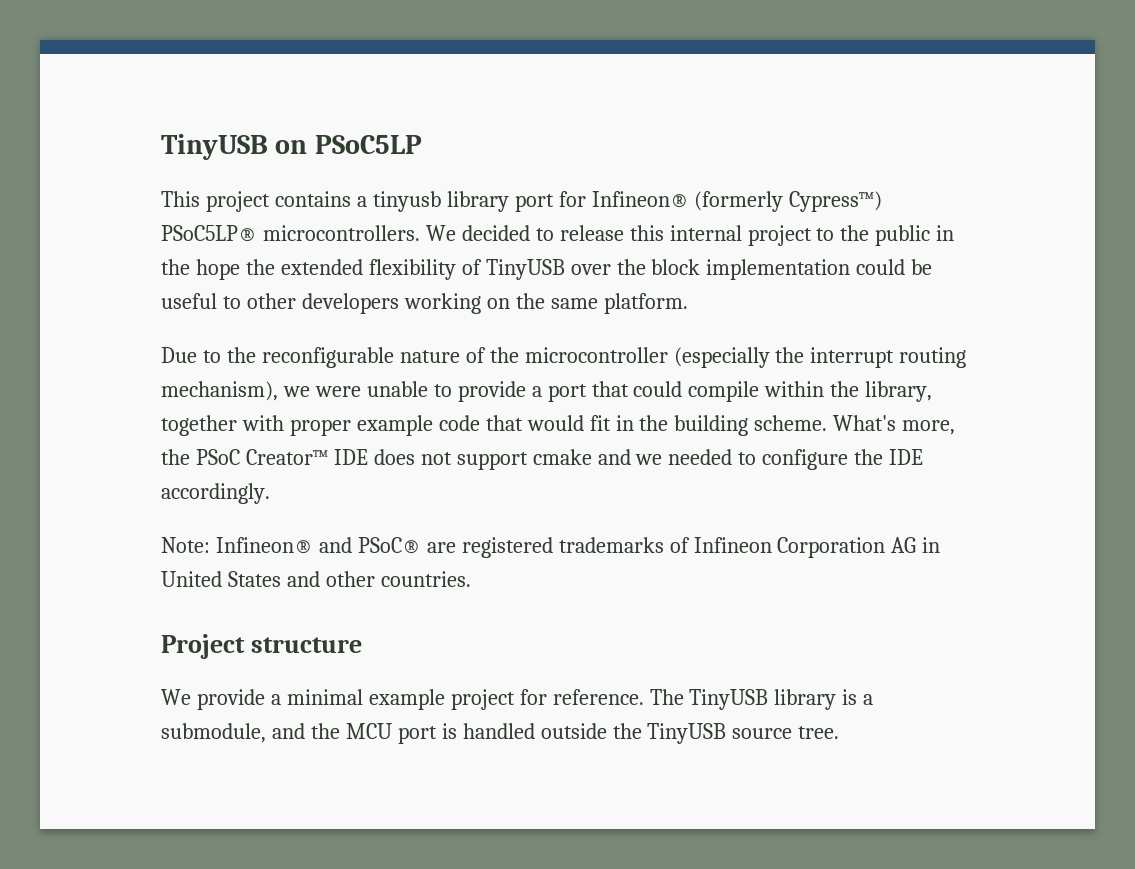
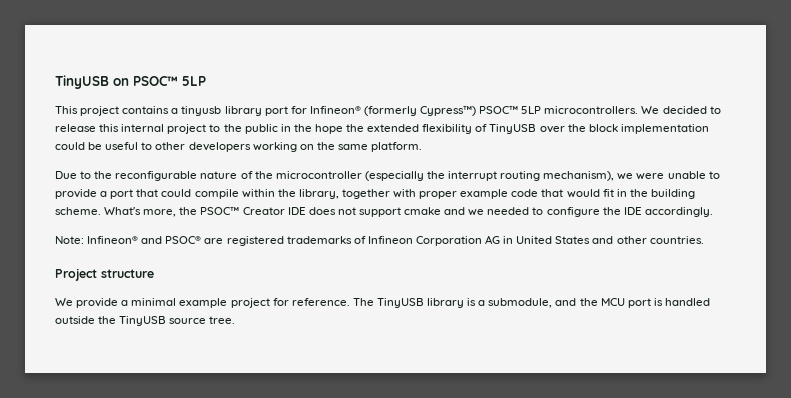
[314,135,422,154] PSoC5LP -> [133,76,206,86] PSOC™ 5LP
[161,225,257,242] PSoC5LP® -> [479,105,542,114] PSOC™ 5LP
[195,449,328,465] PSoC Creator™ -> [200,206,285,215] PSOC™ Creator
[357,537,421,554] PSoC® -> [165,236,202,244] PSOC®

